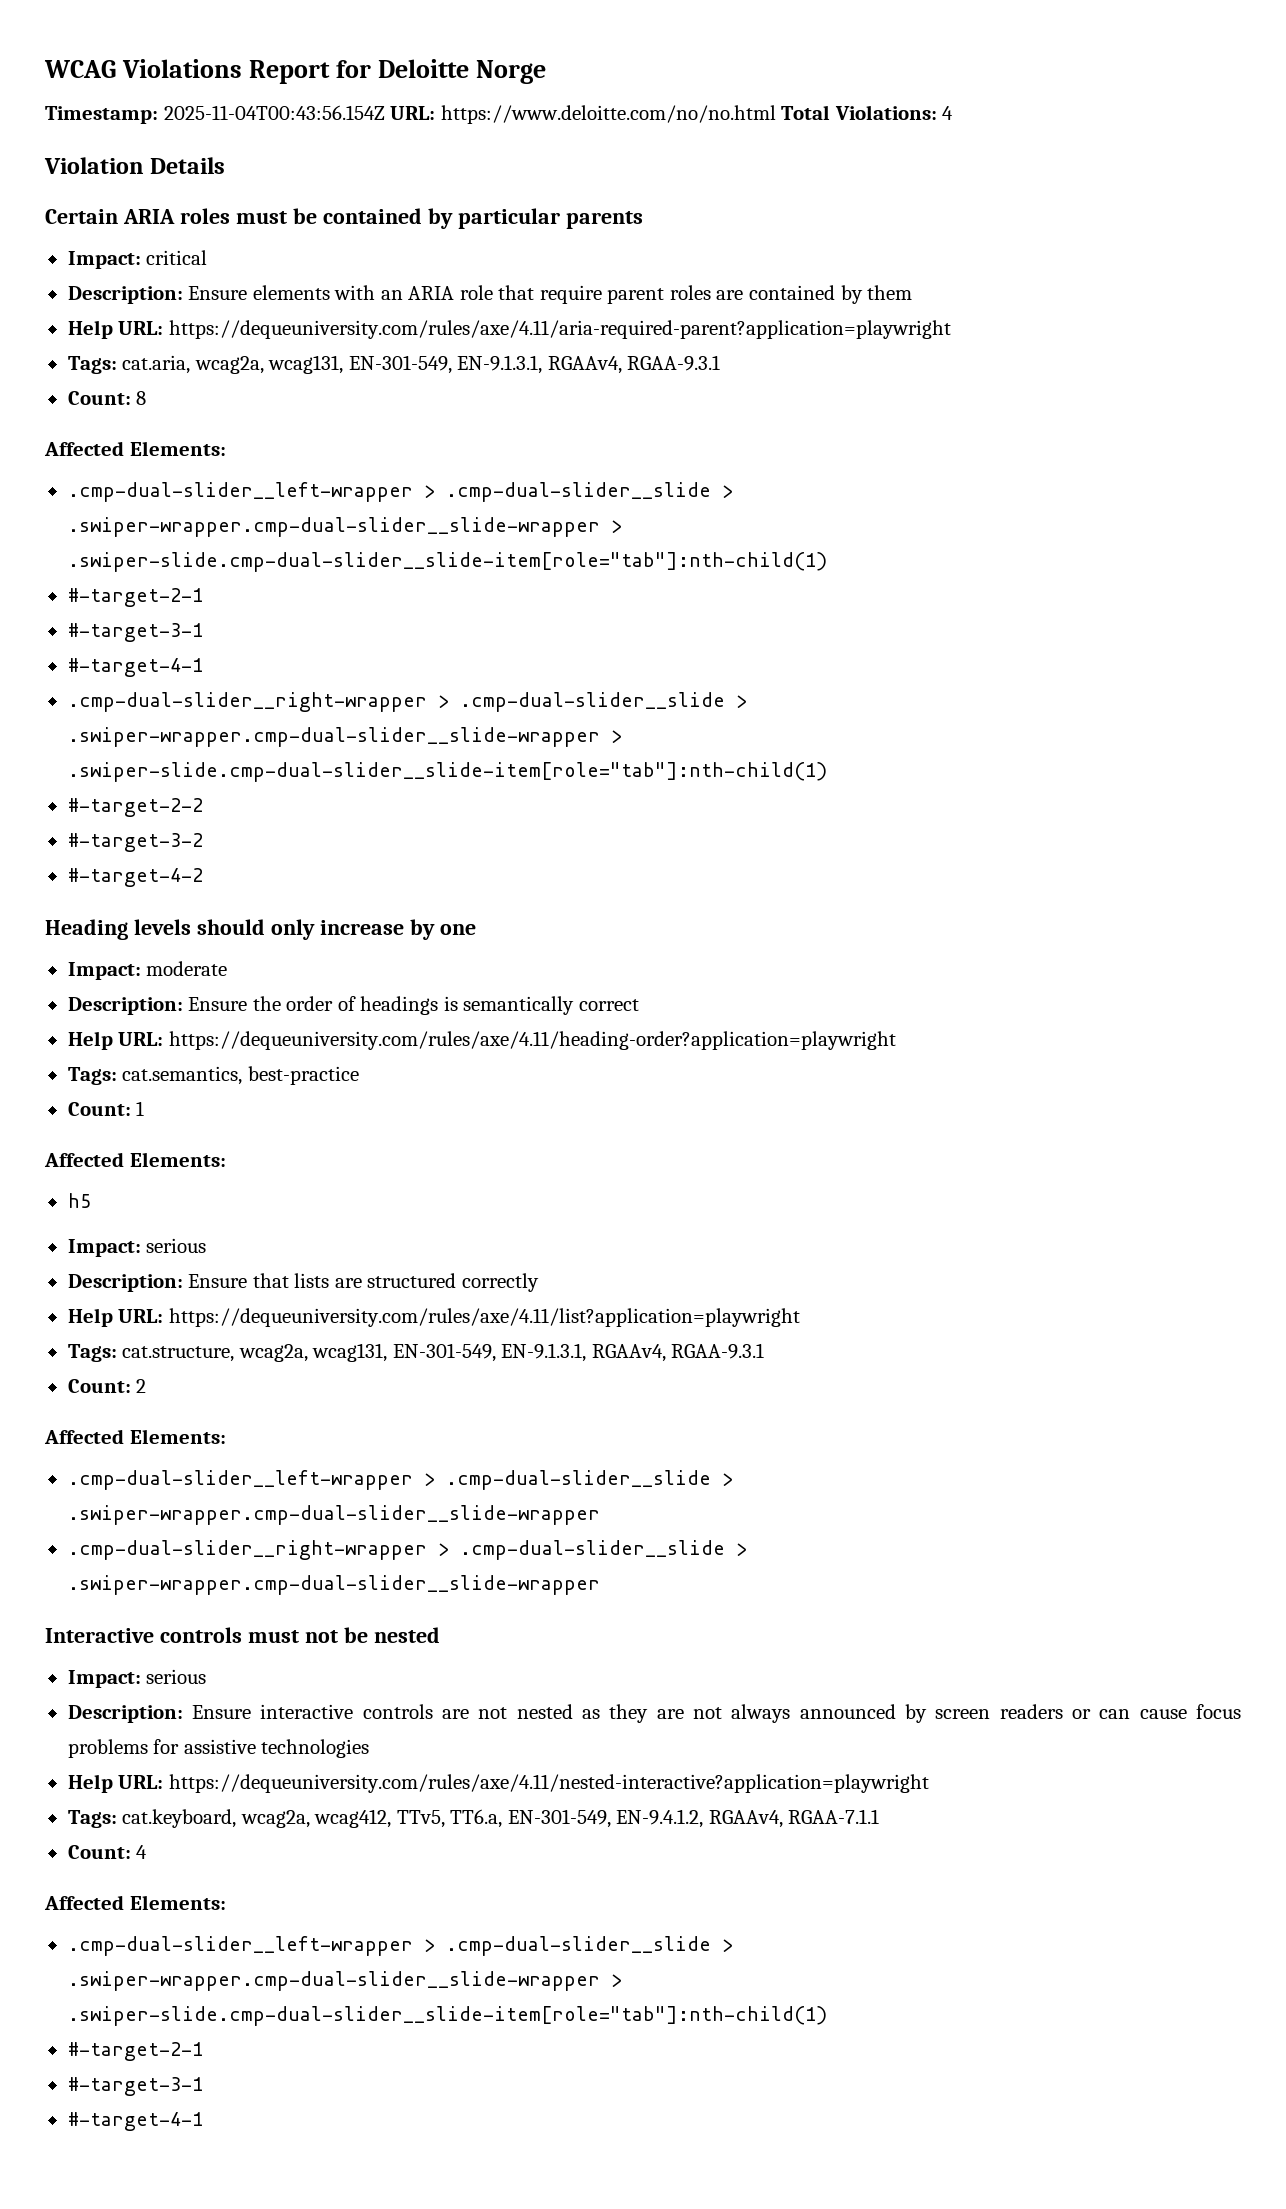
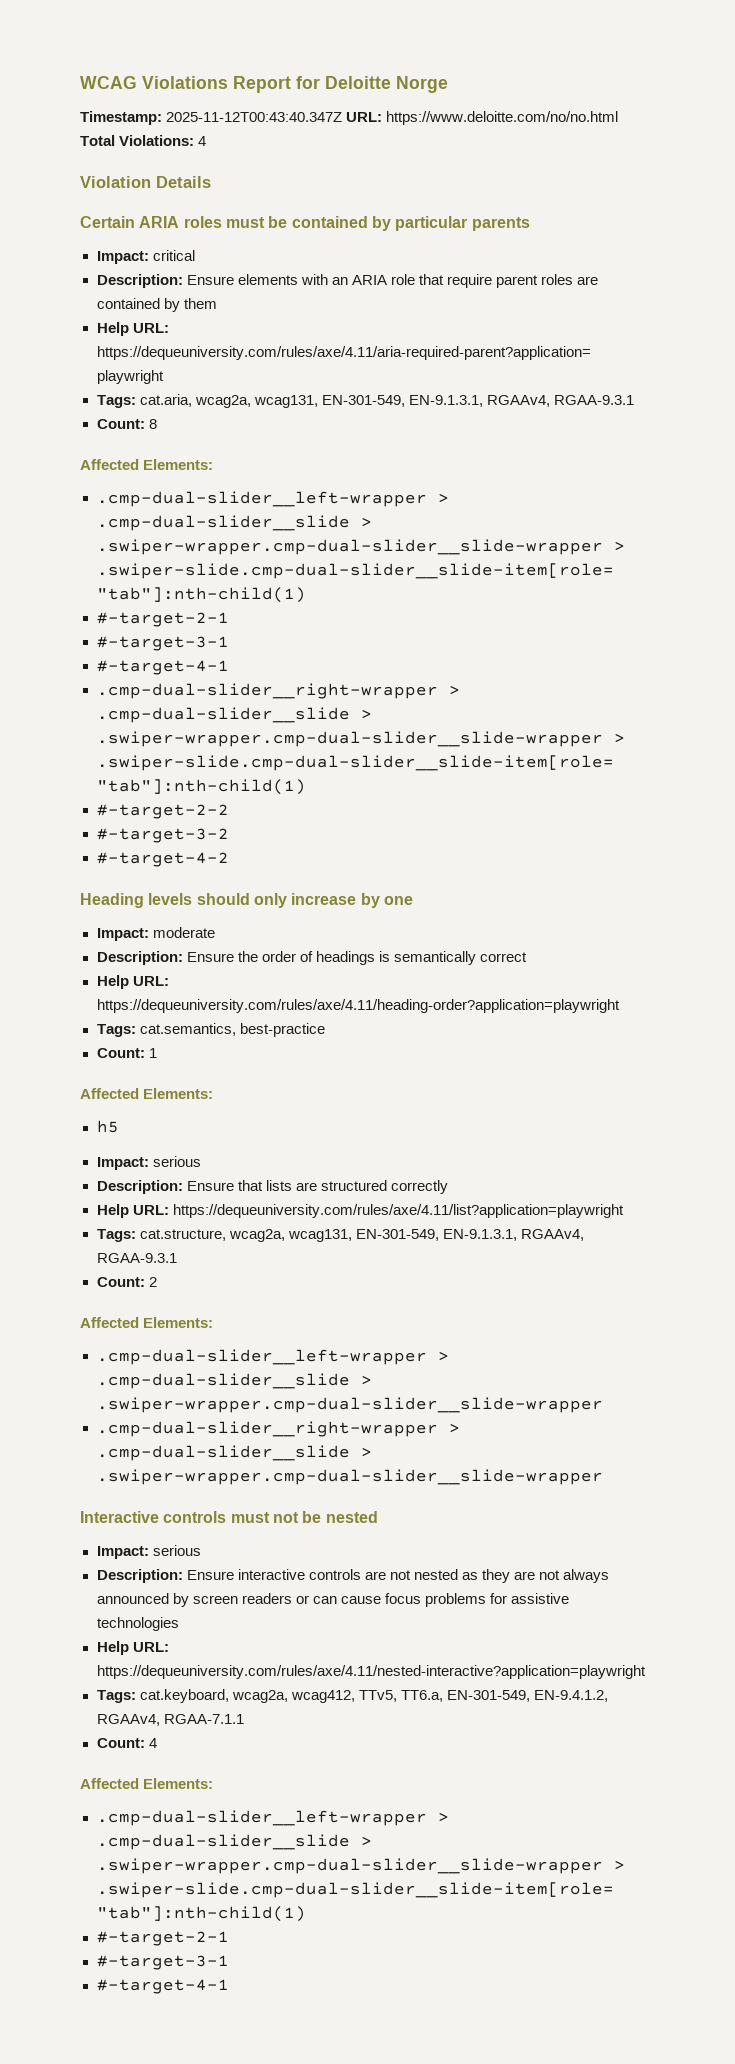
[163,105,385,120] 2025-11-04T00:43:56.154Z -> [166,112,343,122] 2025-11-12T00:43:40.347Z

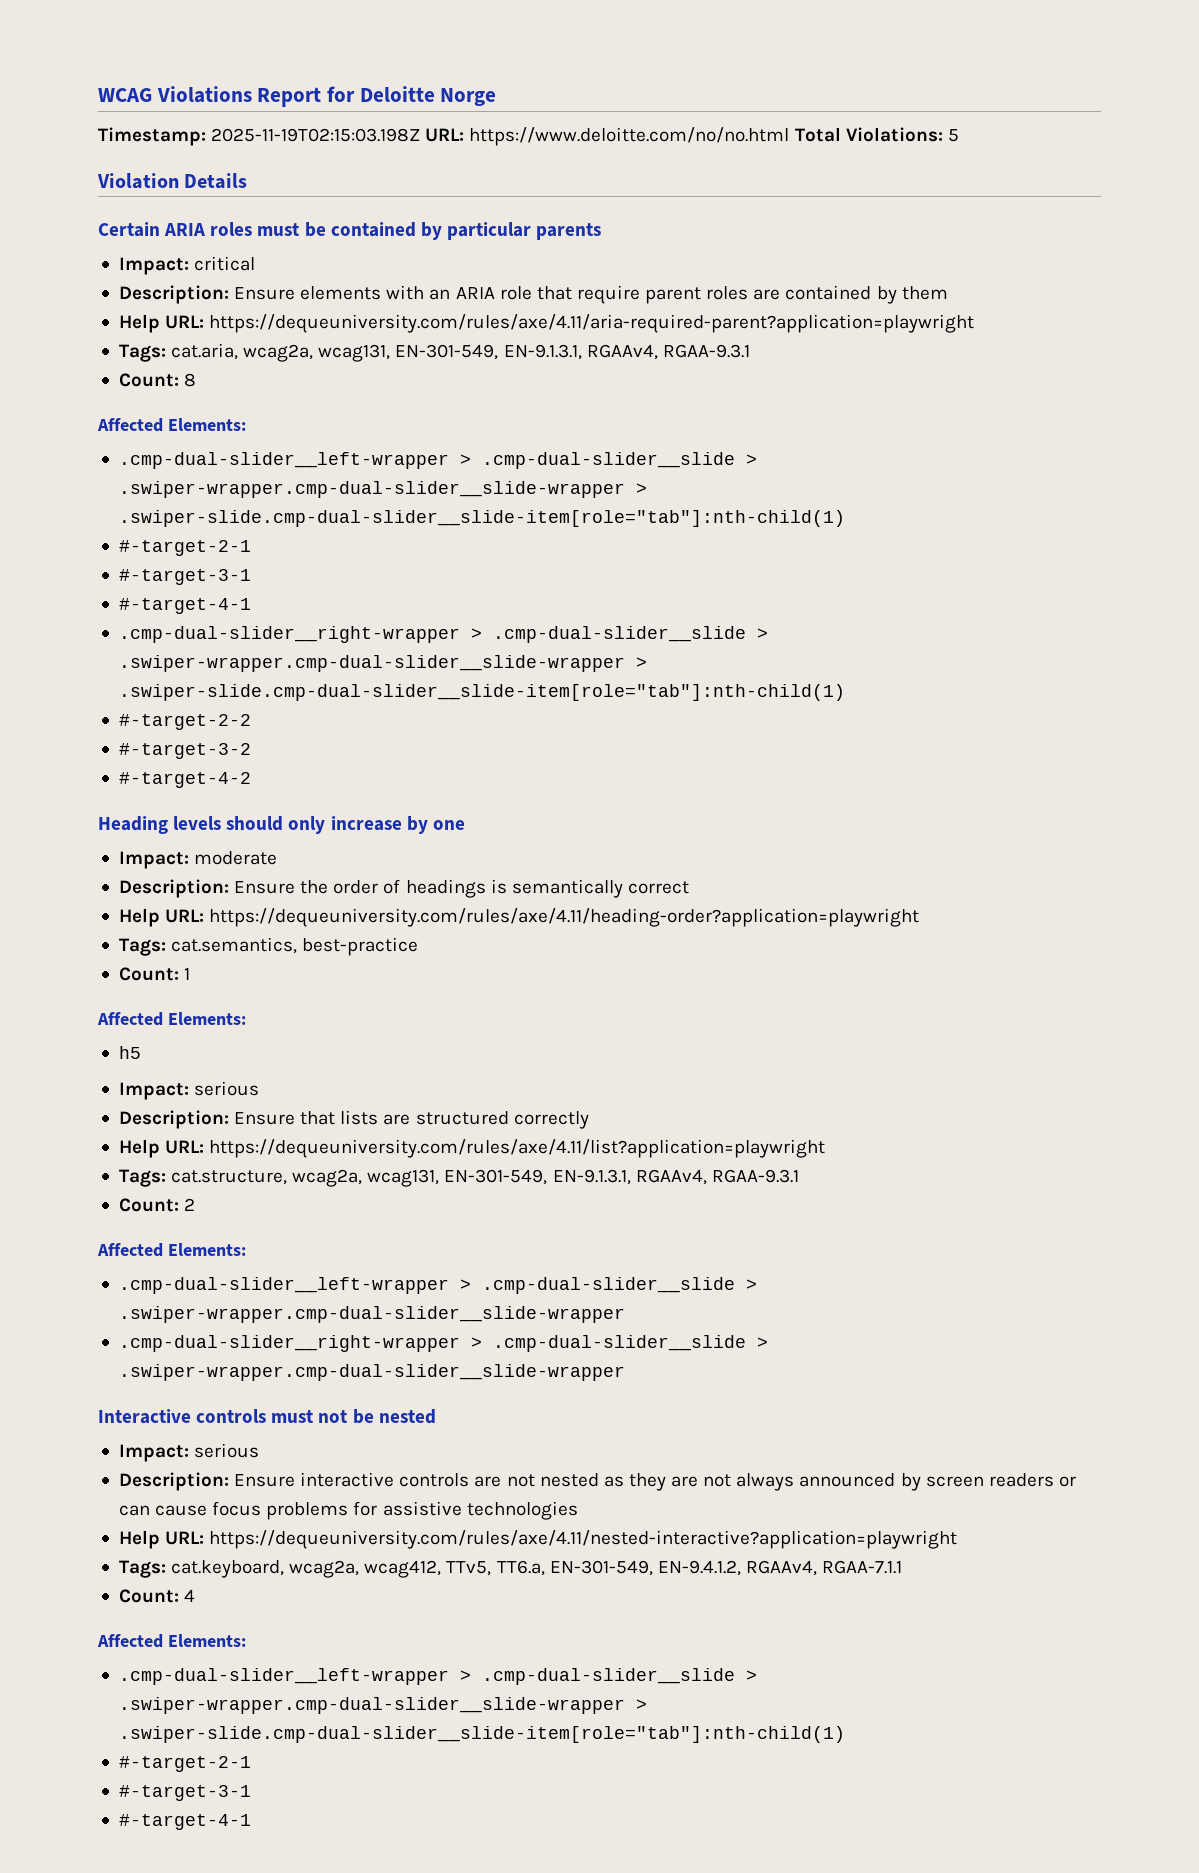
[166,112,343,122] 2025-11-12T00:43:40.347Z -> [211,128,421,142] 2025-11-19T02:15:03.198Z
[198,136,207,146] 4 -> [947,129,959,142] 5

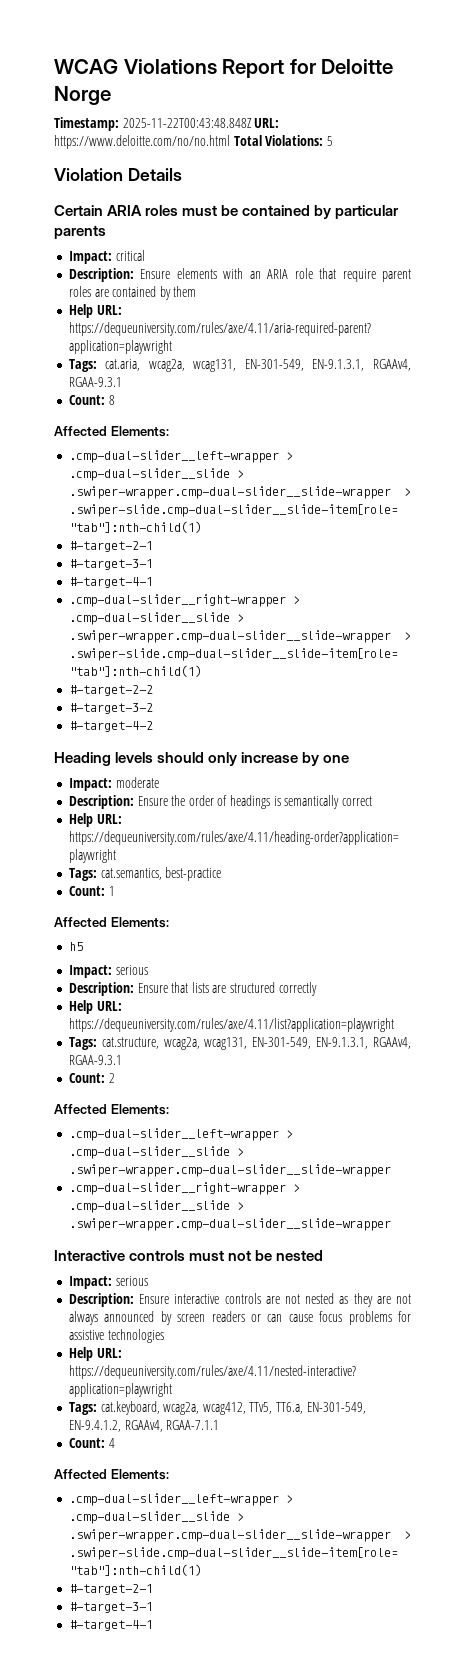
[211,128,421,142] 2025-11-19T02:15:03.198Z -> [122,118,252,128] 2025-11-22T00:43:48.848Z

